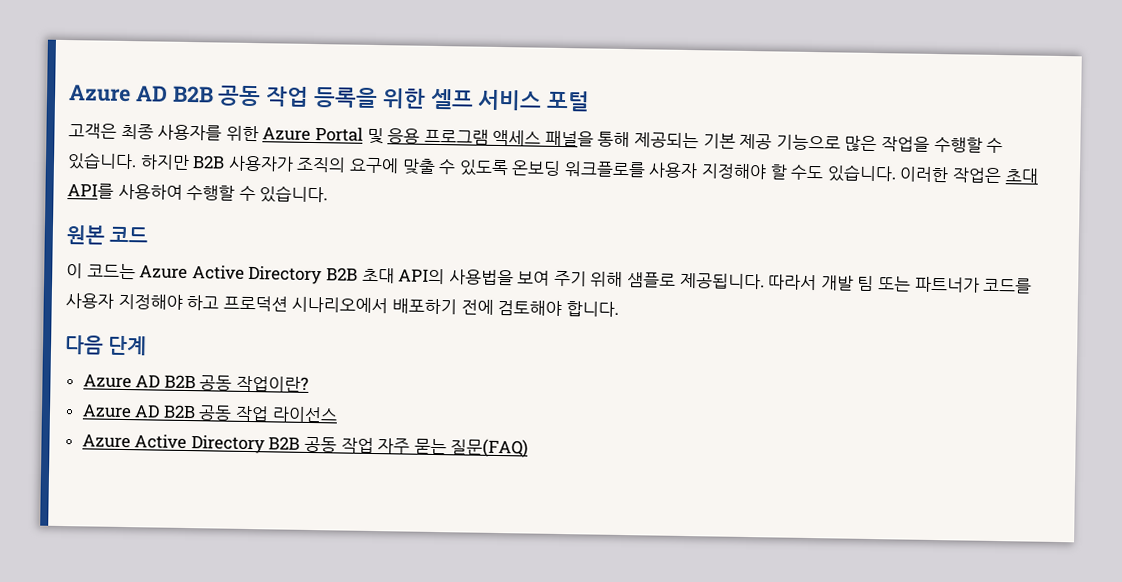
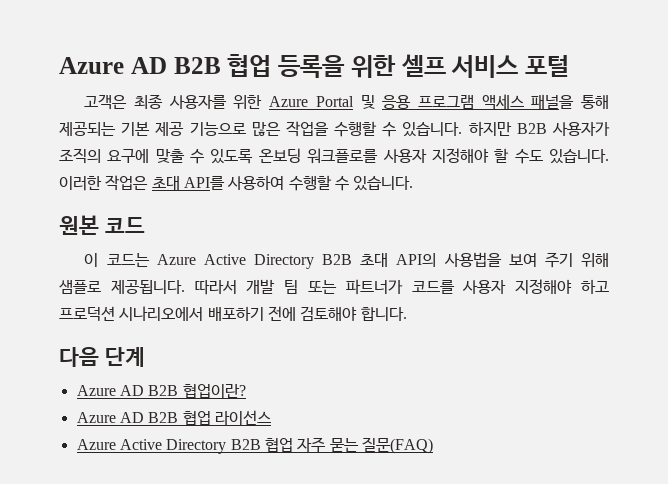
[68,84,310,107] Azure AD B2B 공동 작업 -> [59,54,272,77] Azure AD B2B 협업
[199,375,310,392] [81,403,270,422] 공동 작업이란? // Azure AD B2B 공동 작업 -> [182,384,246,398] [76,411,211,425] 협업이란? // Azure AD B2B 협업
[304,436,374,454] 공동 작업 -> [264,438,293,452] 협업

